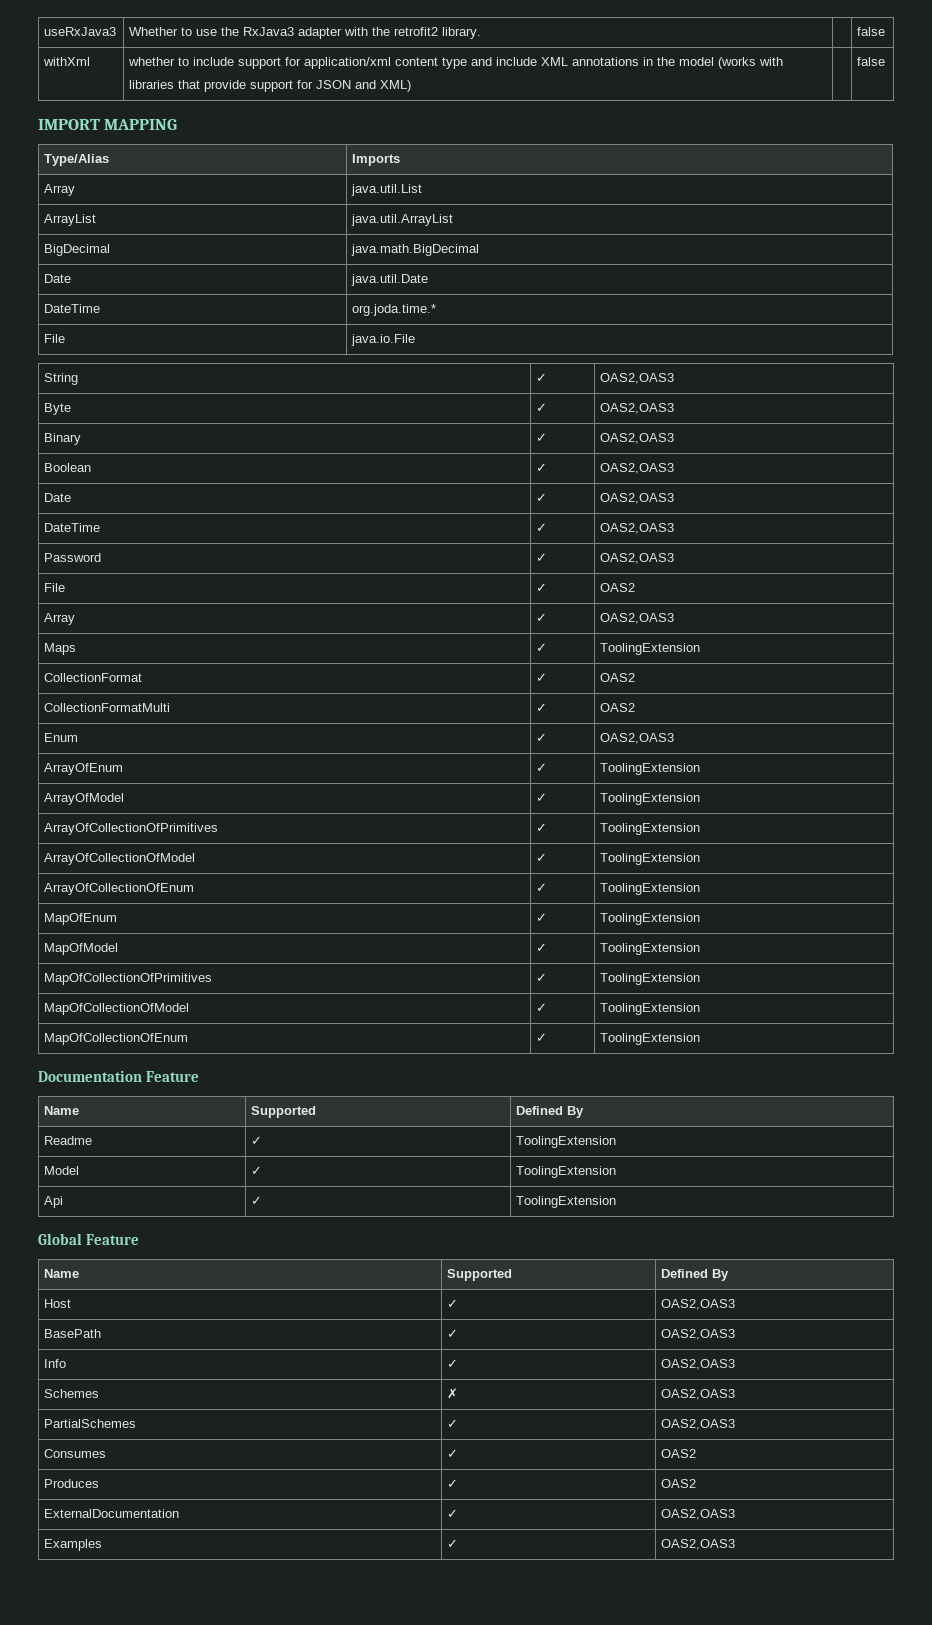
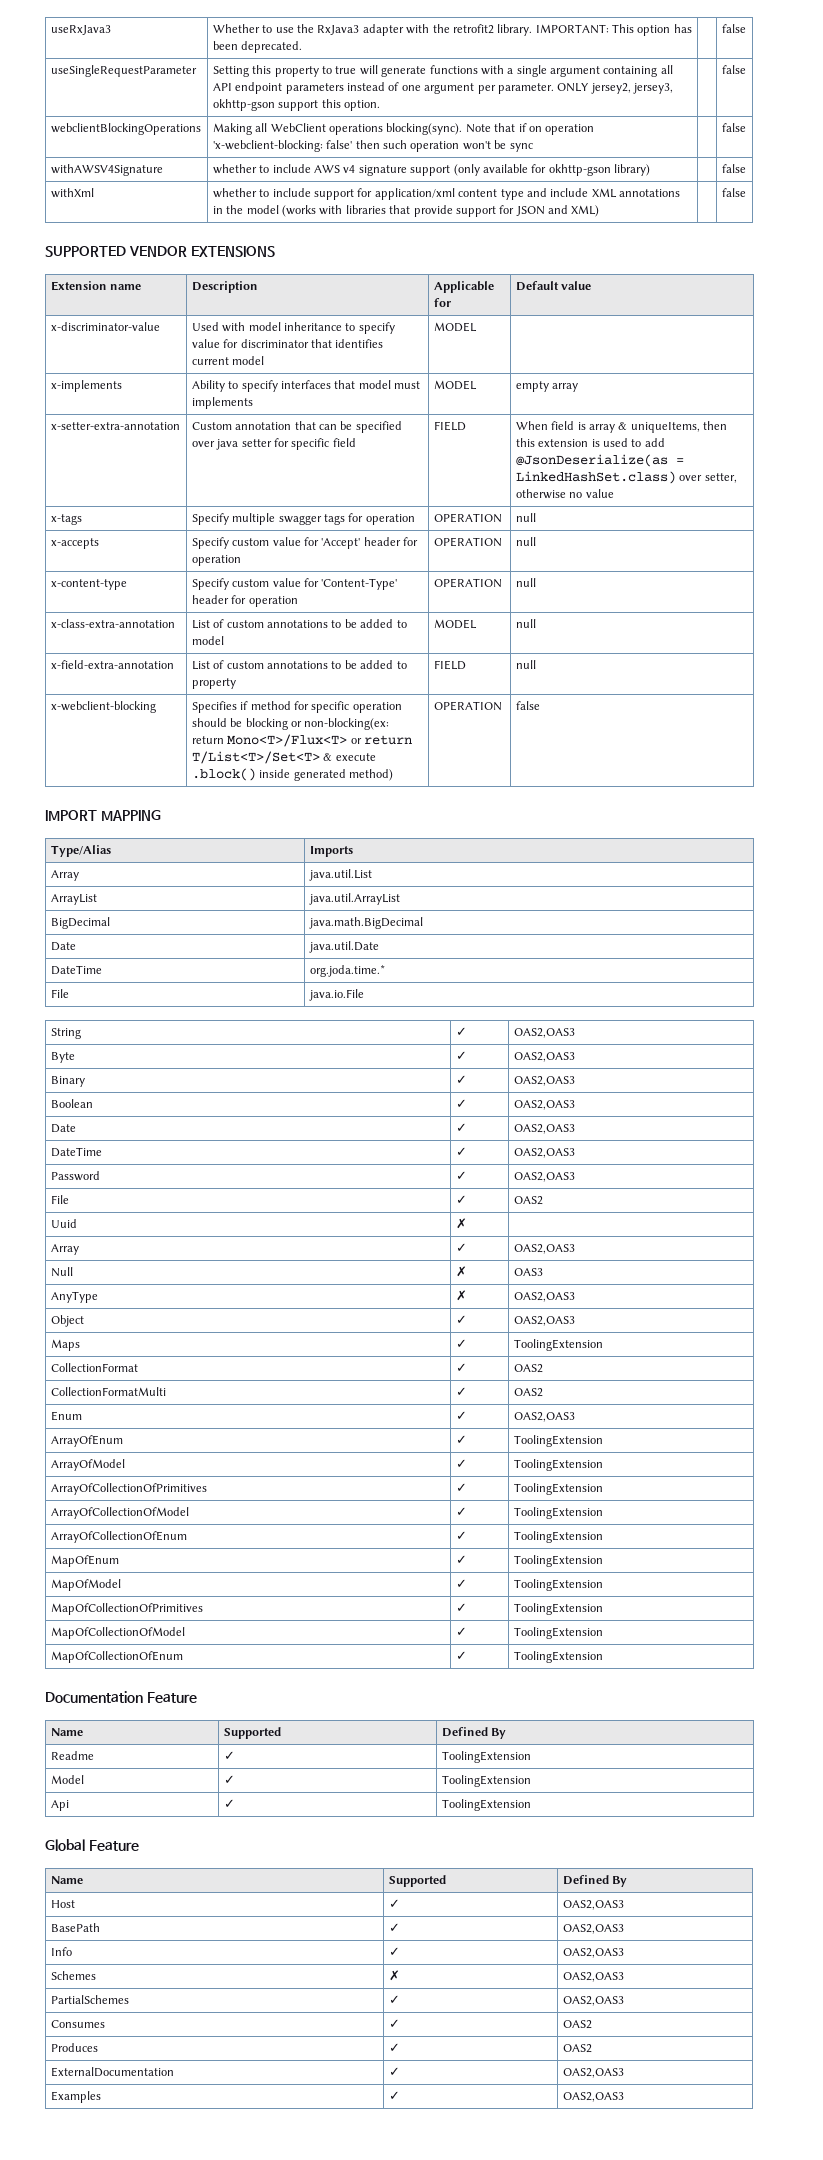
(482, 33) none -> [535,24,692,36] [212,41,303,53] [721,24,746,33] [50,65,197,77] [212,65,673,77] [212,82,674,94] [212,99,381,111] [721,65,746,74] [50,123,201,135] [212,123,595,135] [212,140,533,152] [721,123,746,132] [50,164,163,176] [212,164,651,176] IMPORTANT: This option has been deprecated. | | false // useSingleRequestParameter | Setting this property to true will generate functions with a single argument containing all API endpoint parameters instead of one argument per parameter. ONLY jersey2, jersey3, okhttp-gson support this option. | | false // webclientBlockingOperations | Making all WebClient operations blocking(sync). Note that if on operation 'x-webclient-blocking: false' then such operation won't be sync | | false // withAWSV4Signature | whether to include AWS v4 signature support (only available for okhttp-gson library)
(886, 61) none -> [45,246,275,257] [50,281,142,291] [191,281,258,293] [433,281,494,293] [433,298,451,307] [515,281,592,291] [50,322,160,331] [191,322,395,334] [191,339,384,348] [191,356,265,365] [433,322,477,332] [50,380,122,392] [191,380,421,392] [191,397,253,409] [433,380,477,390] [515,381,579,392] [50,422,180,430] [191,421,402,433] [191,438,356,450] [433,421,466,431] [515,421,728,433] [515,438,665,447] [515,454,684,467] [515,471,737,484] [515,489,614,499] [50,514,82,525] [191,513,415,525] [433,513,502,523] [515,513,536,522] [50,538,99,549] [191,537,419,549] [191,555,241,566] [433,537,502,547] [515,537,536,546] [50,579,127,590] [191,578,398,590] [191,595,298,607] [433,578,502,588] [515,578,536,587] [50,619,175,628] [191,619,407,629] [191,636,224,645] [433,619,477,629] [515,619,536,628] [50,660,174,669] [191,660,407,670] [191,678,236,689] [433,660,466,670] [515,660,536,669] [50,701,156,713] [191,701,402,713] [191,718,390,730] [191,734,413,747] [191,751,376,764] [191,768,394,781] [433,701,502,711] [515,701,540,710] // SUPPORTED VENDOR EXTENSIONS // Extension name | Description | Applicable for | Default value // x-discriminator-value | Used with model inheritance to specify value for discriminator that identifies current model | MODEL | // x-implements | Ability to specify interfaces that model must implements | MODEL | empty array // x-setter-extra-annotation | Custom annotation that can be specified over java setter for specific field | FIELD | When field is array & uniqueItems, then this extension is used to add @JsonDeserialize(as = LinkedHashSet.class) over setter, otherwise no value // x-tags | Specify multiple swagger tags for operation | OPERATION | null // x-accepts | Specify custom value for 'Accept' header for operation | OPERATION | null // x-content-type | Specify custom value for 'Content-Type' header for operation | OPERATION | null // x-class-extra-annotation | List of custom annotations to be added to model | MODEL | null // x-field-extra-annotation | List of custom annotations to be added to property | FIELD | null // x-webclient-blocking | Specifies if method for specific operation should be blocking or non-blocking(ex: return Mono<T>/Flux<T> or return T/List<T>/Set<T> & execute .block() inside generated method) | OPERATION | false
(636, 587) none -> [50,1219,77,1228] [455,1218,467,1229] // Uuid | ✗ |
(675, 618) none -> [50,1267,73,1277] [455,1266,467,1277] [513,1268,543,1276] [50,1291,98,1303] [455,1290,467,1301] [513,1292,575,1302] [50,1315,84,1327] [455,1315,467,1324] [513,1316,575,1326] // Null | ✗ | OAS3 // AnyType | ✗ | OAS2,OAS3 // Object | ✓ | OAS2,OAS3

